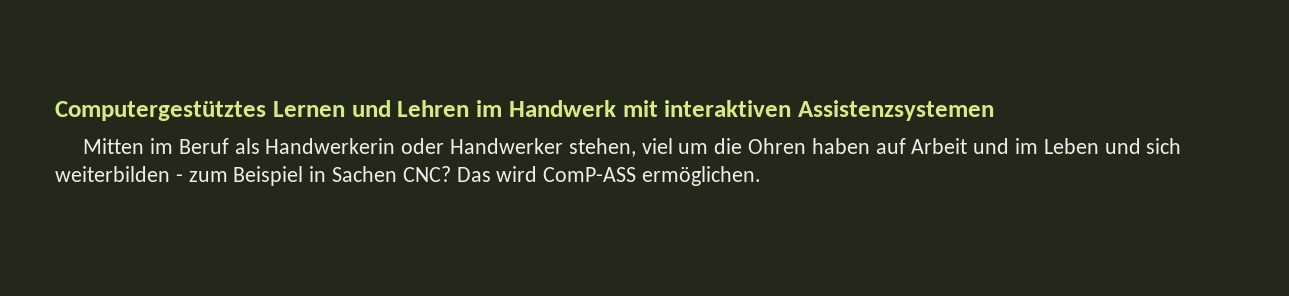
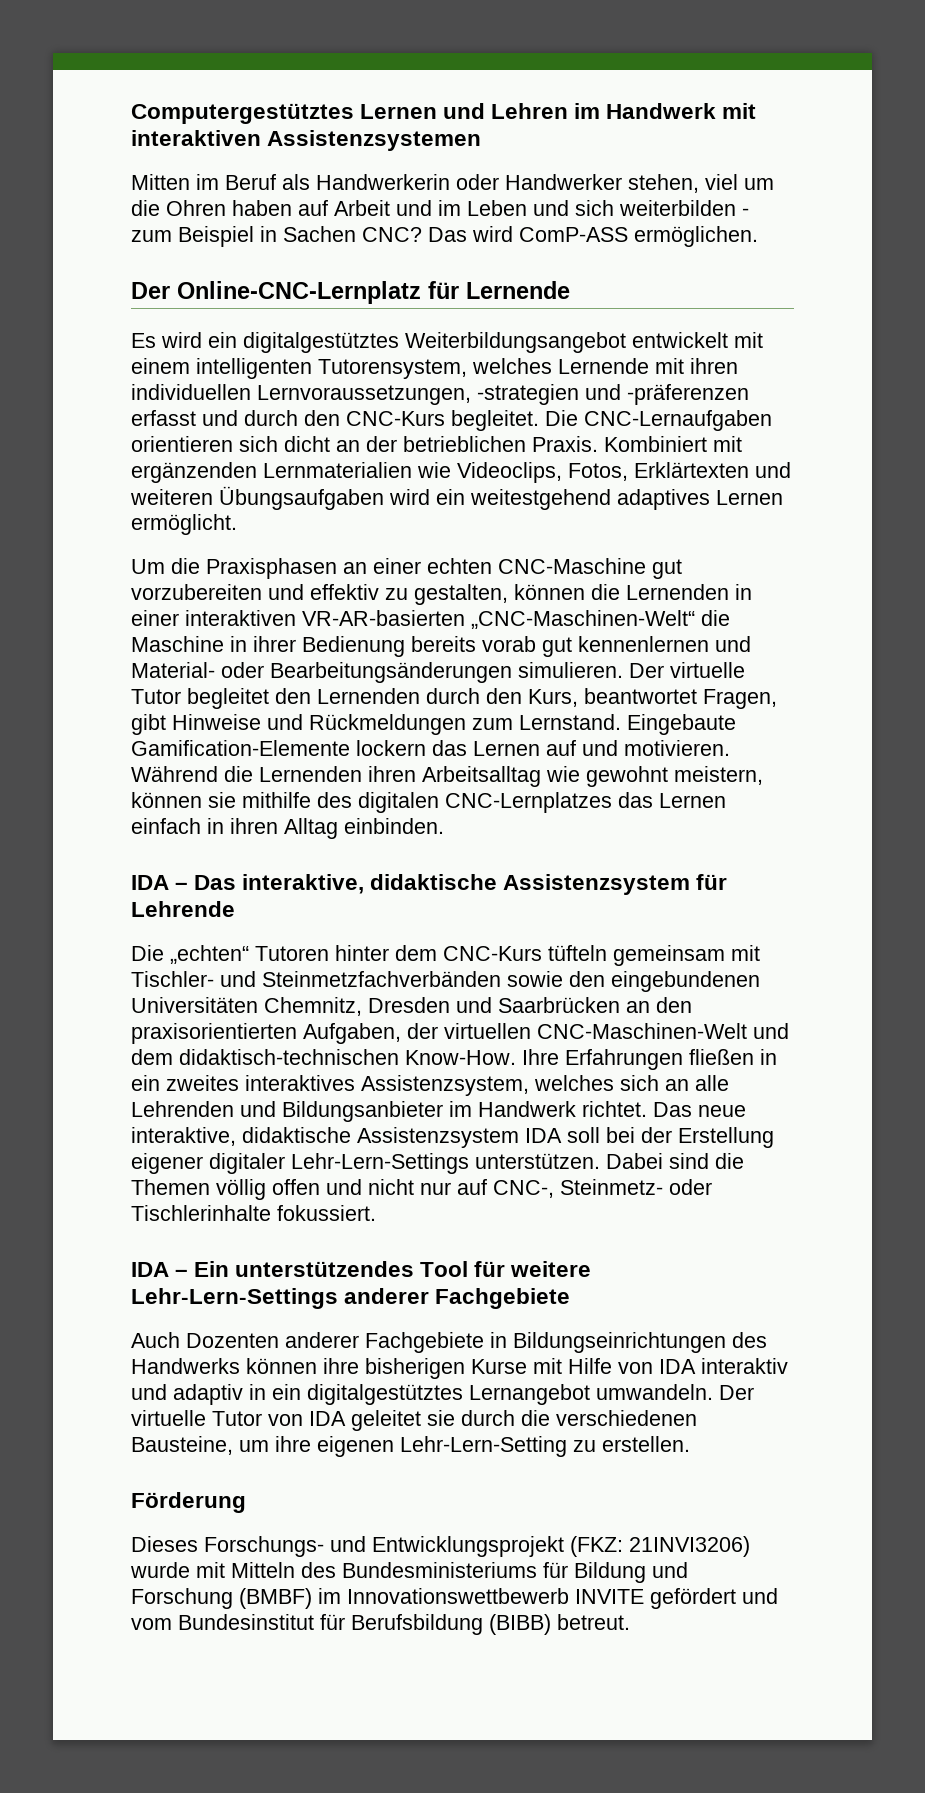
(762, 176) none -> [131,281,570,304] [131,332,763,353] [131,358,738,379] [131,384,749,405] [131,410,772,431] [131,436,742,452] [131,462,791,483] [130,486,783,510] [131,514,237,535] [131,558,682,579] [131,584,752,605] [131,610,730,629] [131,636,751,657] [131,662,745,683] [131,688,777,709] [131,714,736,735] [131,740,730,756] [131,766,763,787] [131,792,726,813] [131,818,444,839] [131,874,728,895] [131,901,235,917] [131,945,760,966] [131,971,760,992] [131,997,692,1016] [131,1023,789,1044] [131,1049,777,1070] [131,1075,729,1096] [131,1101,746,1122] [131,1127,774,1148] [131,1153,744,1174] [131,1179,712,1200] [131,1205,376,1221] [131,1261,592,1277] [131,1288,571,1309] [131,1332,767,1353] [131,1358,788,1379] [131,1384,754,1405] [131,1410,697,1431] [131,1436,690,1457] [131,1492,246,1513] [131,1536,750,1557] [130,1562,688,1583] [131,1588,778,1609] [131,1614,630,1635] // Der Online-CNC-Lernplatz für Lernende // Es wird ein digitalgestütztes Weiterbildungsangebot entwickelt mit einem intelligenten Tutorensystem, welches Lernende mit ihren individuellen Lernvoraussetzungen, -strategien und -präferenzen erfasst und durch den CNC-Kurs begleitet. Die CNC-Lernaufgaben orientieren sich dicht an der betrieblichen Praxis. Kombiniert mit ergänzenden Lernmaterialien wie Videoclips, Fotos, Erklärtexten und weiteren Übungsaufgaben wird ein weitestgehend adaptives Lernen ermöglicht. // Um die Praxisphasen an einer echten CNC-Maschine gut vorzubereiten und effektiv zu gestalten, können die Lernenden in einer interaktiven VR-AR-basierten „CNC-Maschinen-Welt“ die Maschine in ihrer Bedienung bereits vorab gut kennenlernen und Material- oder Bearbeitungsänderungen simulieren. Der virtuelle Tutor begleitet den Lernenden durch den Kurs, beantwortet Fragen, gibt Hinweise und Rückmeldungen zum Lernstand. Eingebaute Gamification-Elemente lockern das Lernen auf und motivieren. Während die Lernenden ihren Arbeitsalltag wie gewohnt meistern, können sie mithilfe des digitalen CNC-Lernplatzes das Lernen einfach in ihren Alltag einbinden. // IDA – Das interaktive, didaktische Assistenzsystem für Lehrende // Die „echten“ Tutoren hinter dem CNC-Kurs tüfteln gemeinsam mit Tischler- und Steinmetzfachverbänden sowie den eingebundenen Universitäten Chemnitz, Dresden und Saarbrücken an den praxisorientierten Aufgaben, der virtuellen CNC-Maschinen-Welt und dem didaktisch-technischen Know-How. Ihre Erfahrungen fließen in ein zweites interaktives Assistenzsystem, welches sich an alle Lehrenden und Bildungsanbieter im Handwerk richtet. Das neue interaktive, didaktische Assistenzsystem IDA soll bei der Erstellung eigener digitaler Lehr-Lern-Settings unterstützen. Dabei sind die Themen völlig offen und nicht nur auf CNC-, Steinmetz- oder Tischlerinhalte fokussiert. // IDA – Ein unterstützendes Tool für weitere Lehr-Lern-Settings anderer Fachgebiete // Auch Dozenten anderer Fachgebiete in Bildungseinrichtungen des Handwerks können ihre bisherigen Kurse mit Hilfe von IDA interaktiv und adaptiv in ein digitalgestütztes Lernangebot umwandeln. Der virtuelle Tutor von IDA geleitet sie durch die verschiedenen Bausteine, um ihre eigenen Lehr-Lern-Setting zu erstellen. // Förderung // Dieses Forschungs- und Entwicklungsprojekt (FKZ: 21INVI3206) wurde mit Mitteln des Bundesministeriums für Bildung und Forschung (BMBF) im Innovationswettbewerb INVITE gefördert und vom Bundesinstitut für Berufsbildung (BIBB) betreut.

